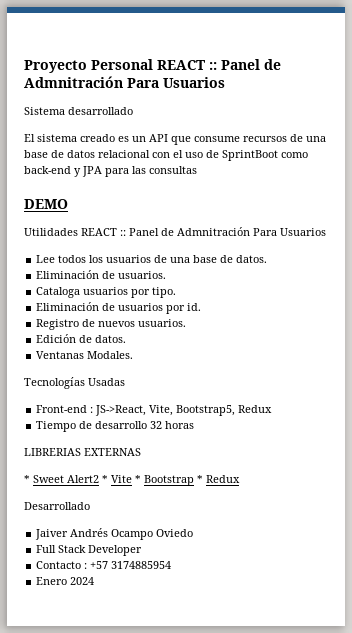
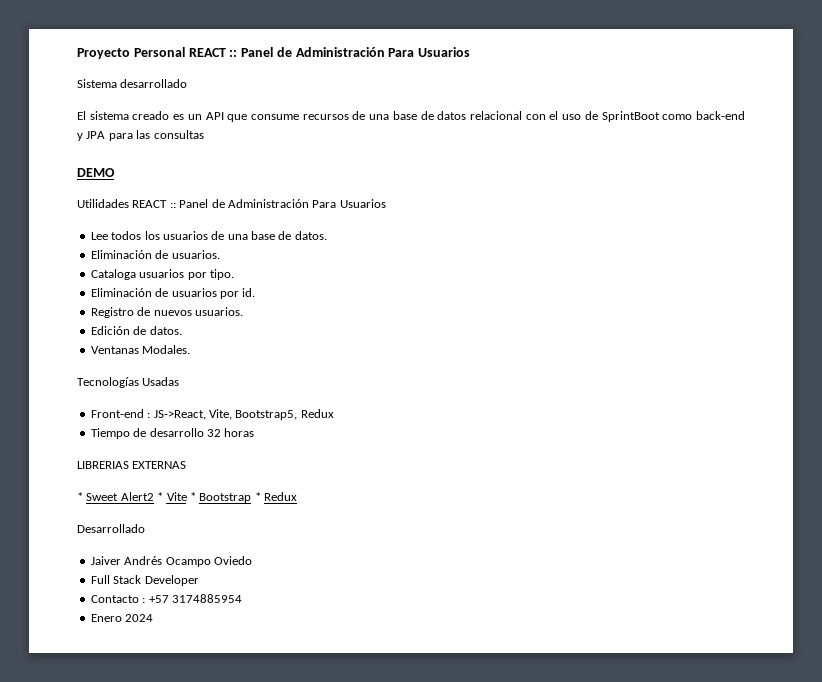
[24,76,123,88] Admnitración -> [295,47,385,57] Administración
[177,227,250,236] Admnitración -> [227,199,309,208] Administración

